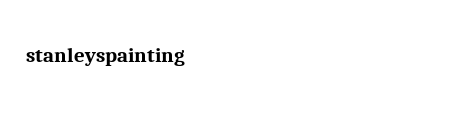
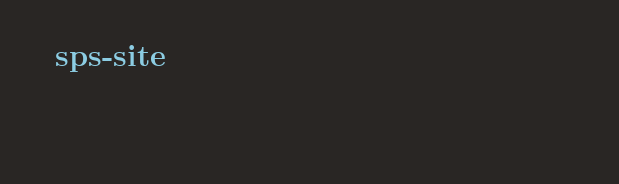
[26,47,185,66] stanleyspainting -> [55,45,166,72] sps-site

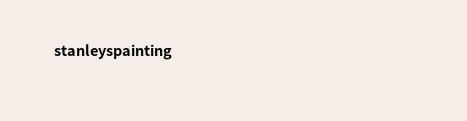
[55,45,166,72] sps-site -> [54,44,172,60] stanleyspainting

